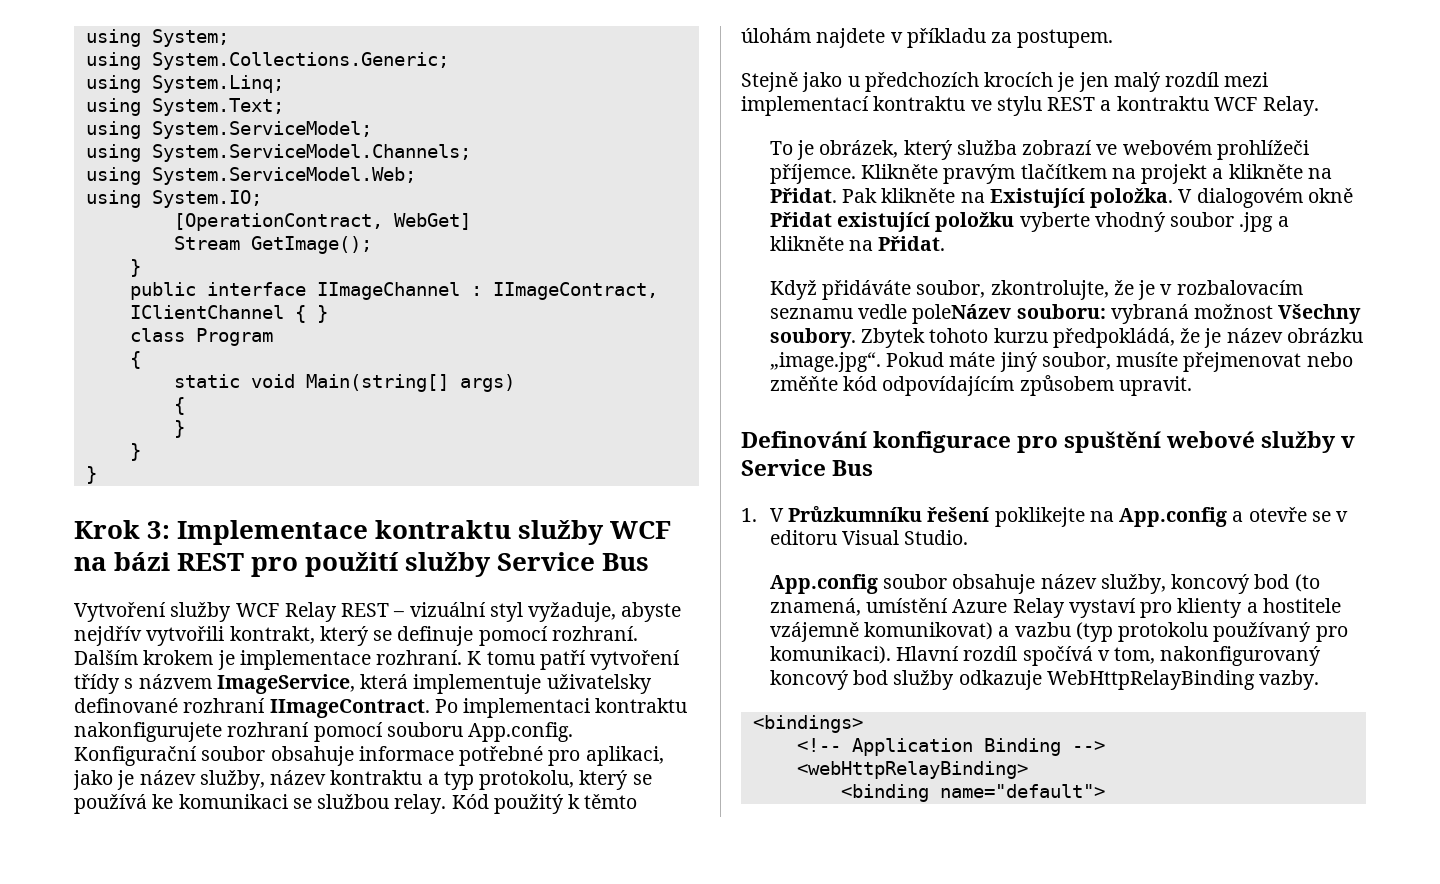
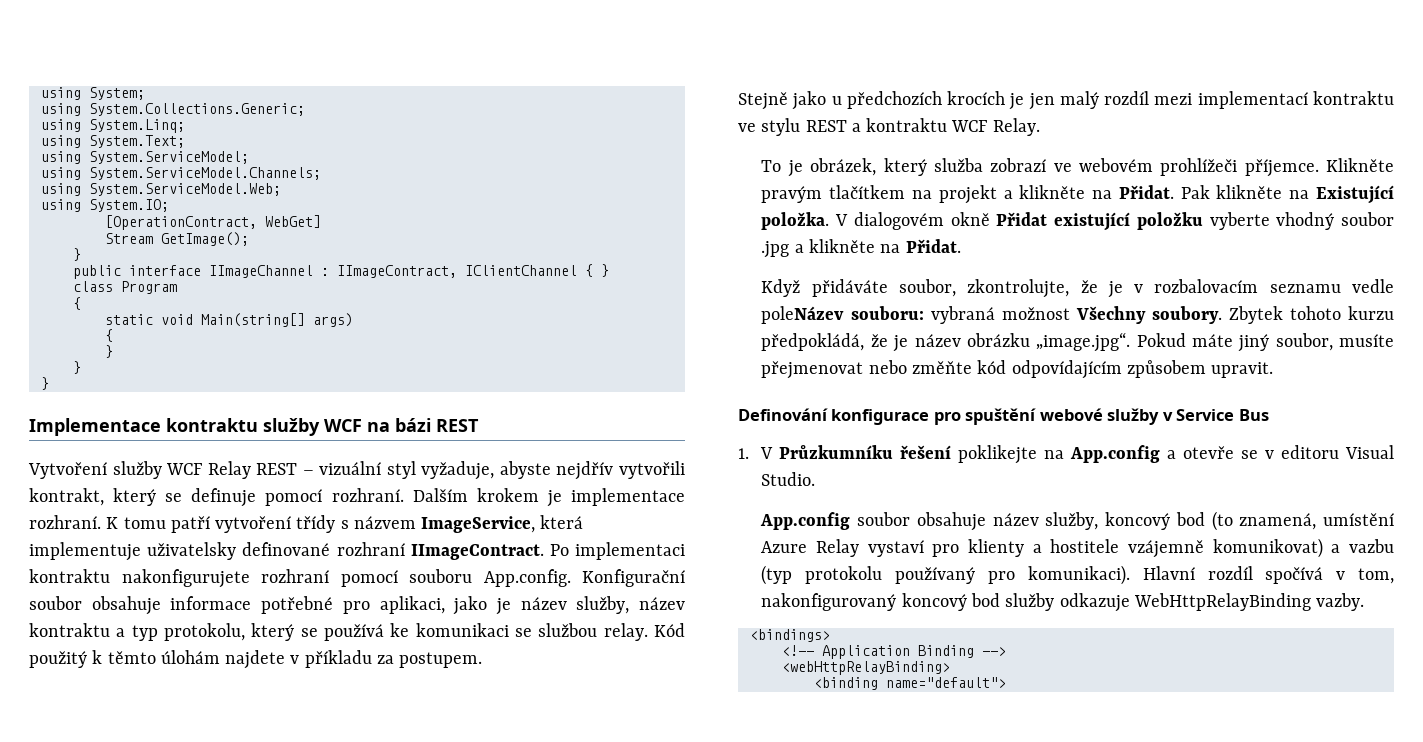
[74,520,171,539] Krok 3: -> (49, 383) none
[251,552,650,577] pro použití služby Service Bus -> (479, 425) none

